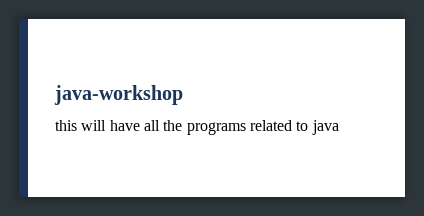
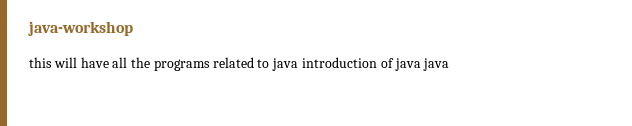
(339, 127) none -> [302,57,450,71] introduction of java java

